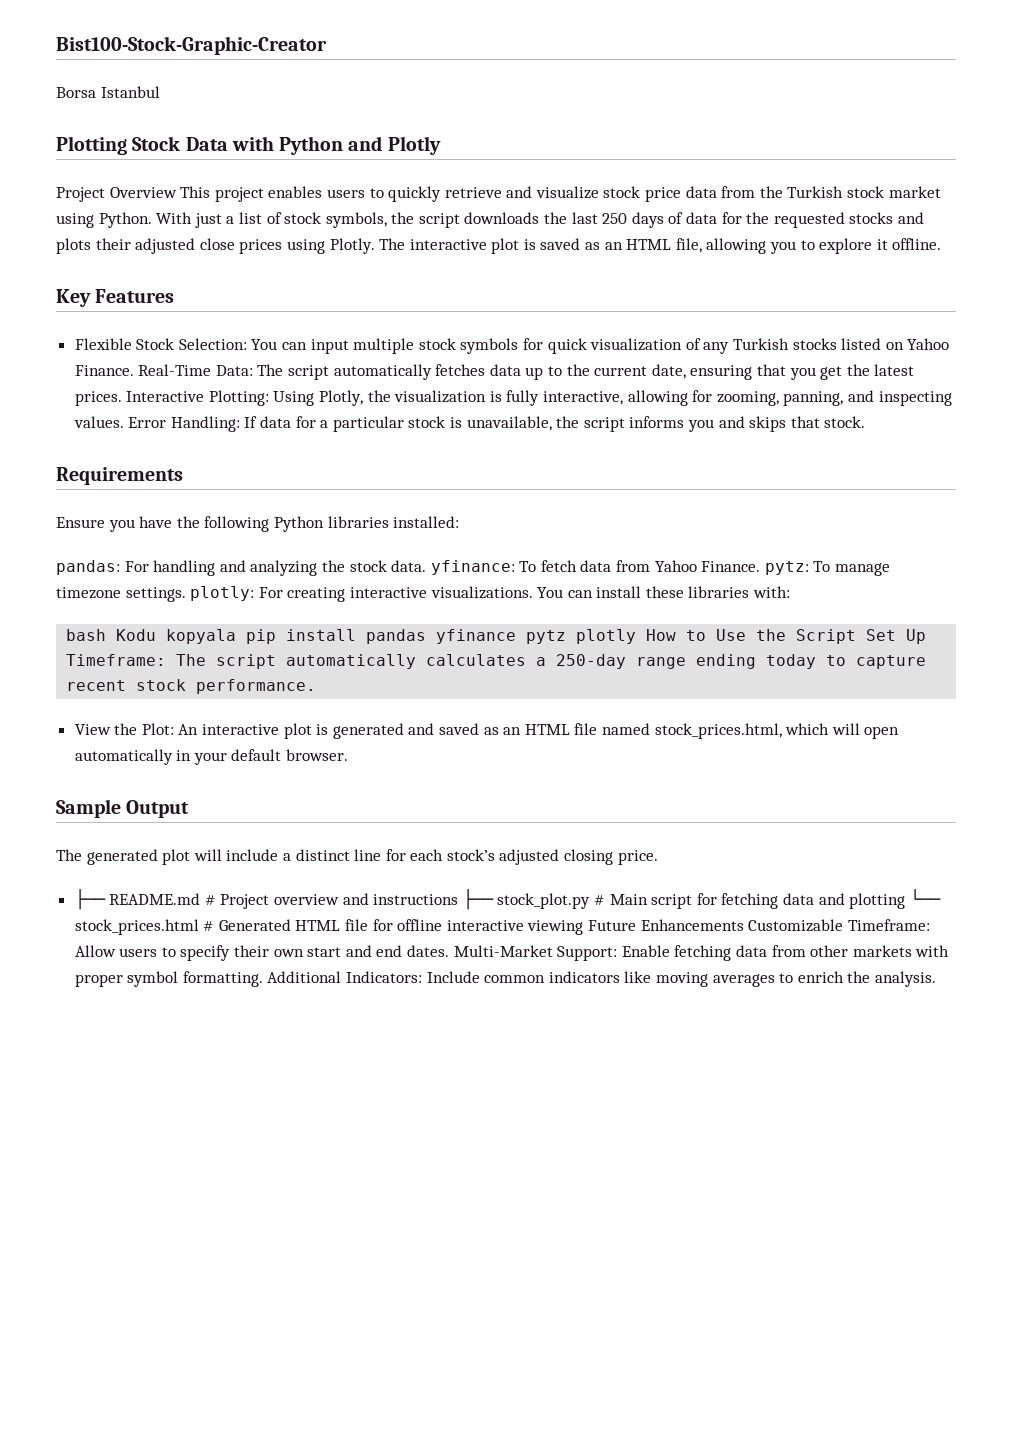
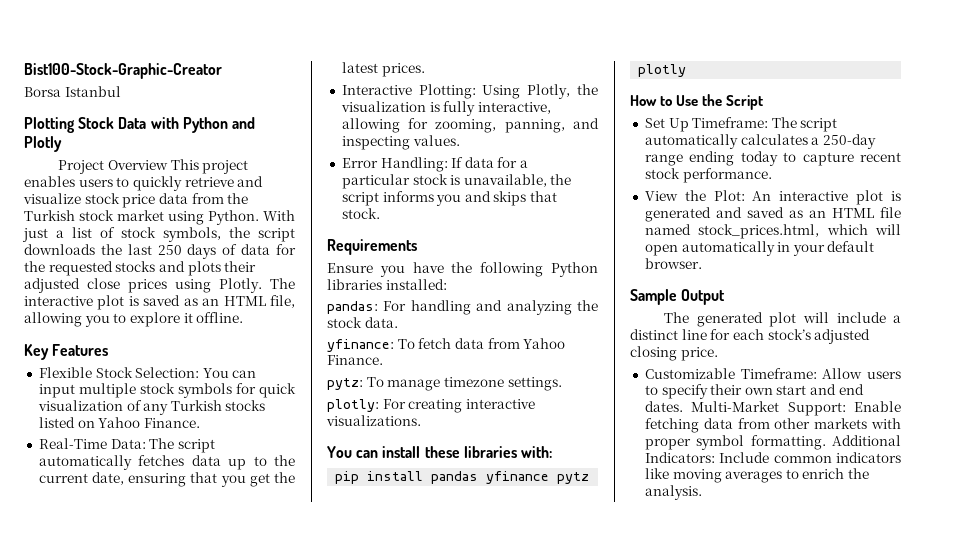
(134, 370) none -> (200, 423) //
(122, 398) none -> (425, 70) //
(124, 422) none -> (460, 140) //
(427, 566) none -> (398, 322) //
(761, 566) none -> (383, 360) //
(186, 594) none -> (562, 384) //
(533, 592) none -> (421, 420) //
[66,629,237,644] bash Kodu kopyala -> (552, 452) none
(637, 636) none -> (687, 70) //
(857, 636) none -> (764, 102) //
[74,889,941,910] [74,919,744,935] ├── README.md # Project overview and instructions ├── stock_plot.py # Main script for fetching data and plotting └── stock_prices.html # Generated HTML file for offline interactive viewing Future Enhancements -> (718, 354) none

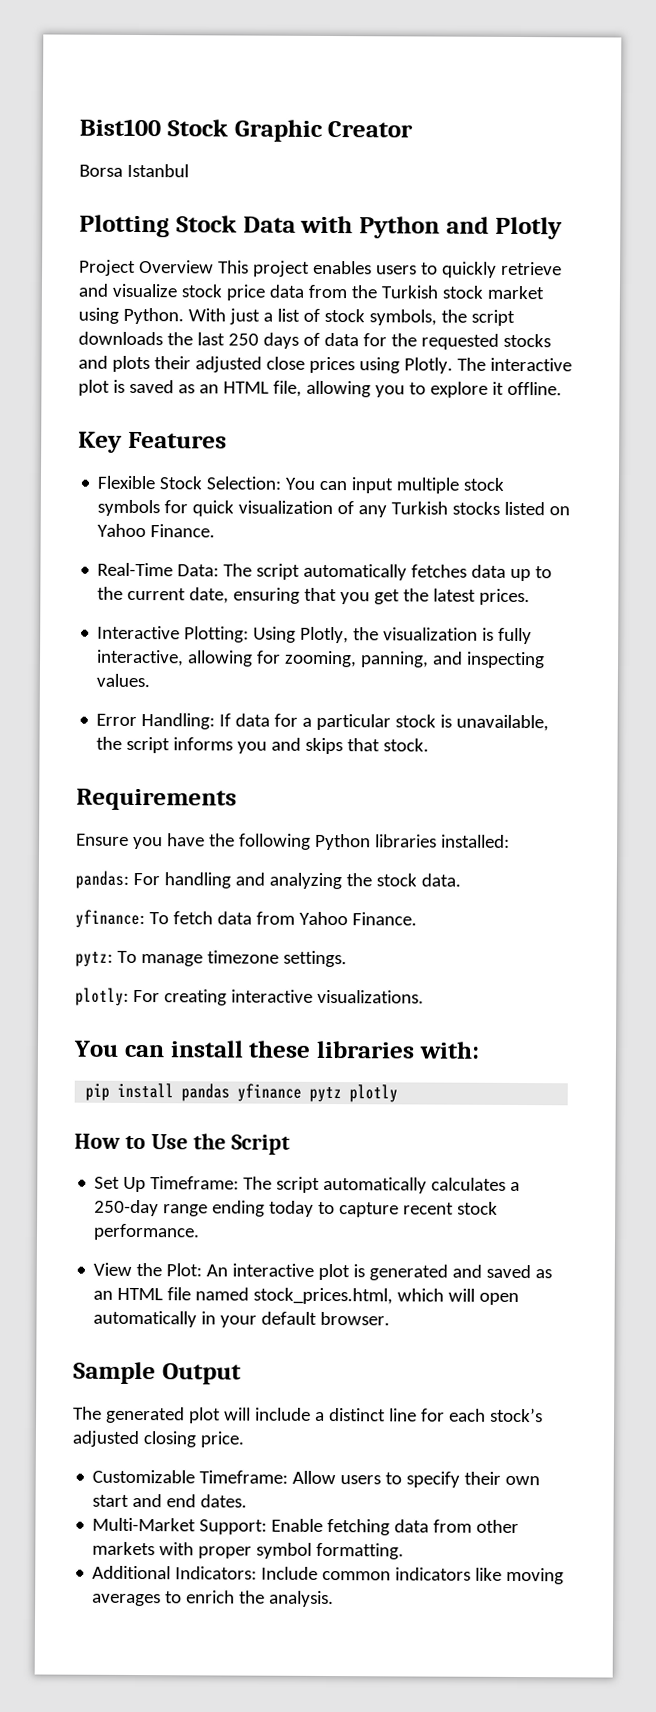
[24,63,222,79] Bist100-Stock-Graphic-Creator -> [79,118,414,142] Bist100 Stock Graphic Creator
(683, 406) none -> (248, 1501) //
(826, 442) none -> (405, 1551) //

